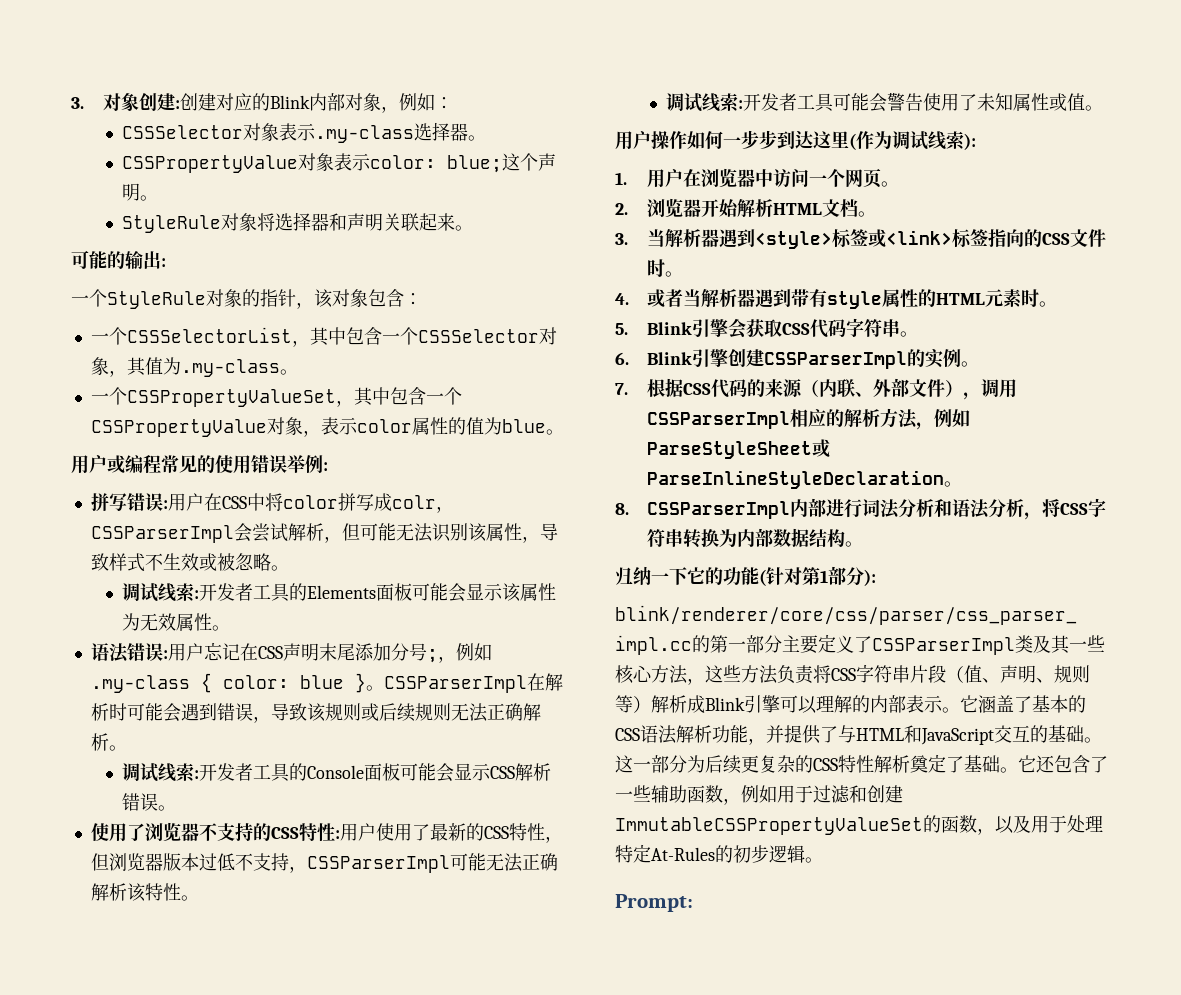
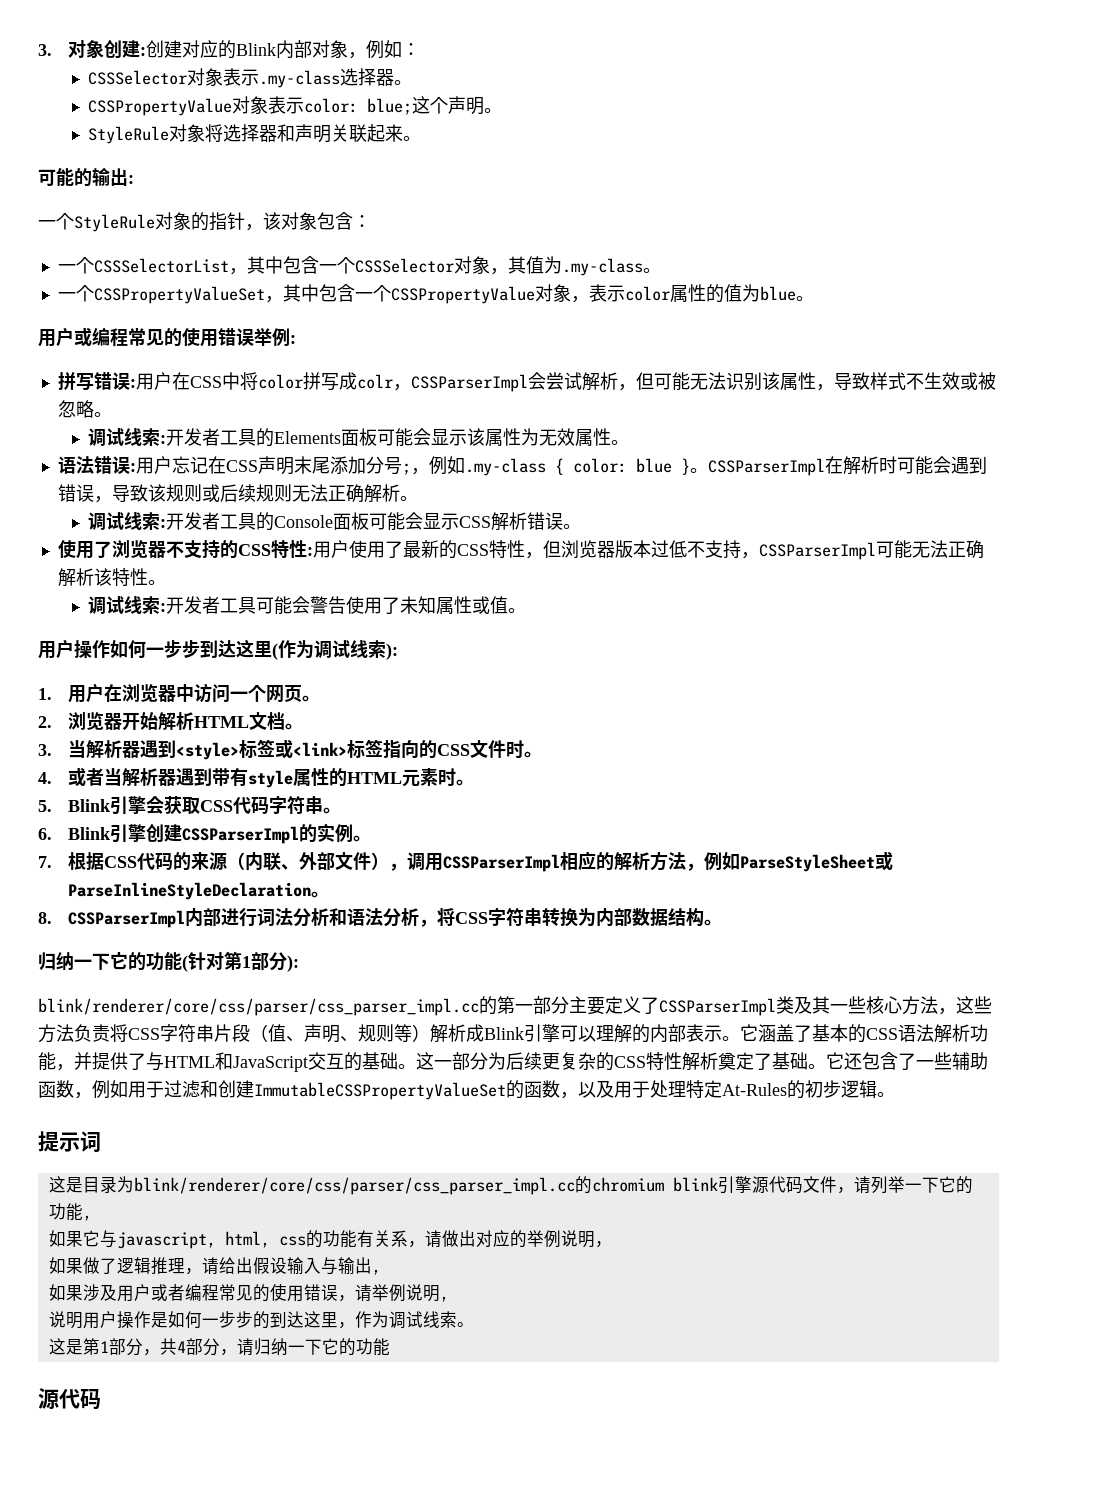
[615,894,693,912] Prompt: -> [38,1131,101,1152] [48,1176,973,1195] [48,1203,92,1221] [48,1230,612,1249] [48,1257,381,1275] [48,1284,449,1302] [48,1311,474,1329] [48,1338,390,1356] [38,1388,101,1410] 提示词 // 这是目录为blink/renderer/core/css/parser/css_parser_impl.cc的chromium blink引擎源代码文件，请列举一下它的功能, // 如果它与javascript, html, css的功能有关系，请做出对应的举例说明， // 如果做了逻辑推理，请给出假设输入与输出, // 如果涉及用户或者编程常见的使用错误，请举例说明, // 说明用户操作是如何一步步的到达这里，作为调试线索。 // 这是第1部分，共4部分，请归纳一下它的功能 // 源代码

